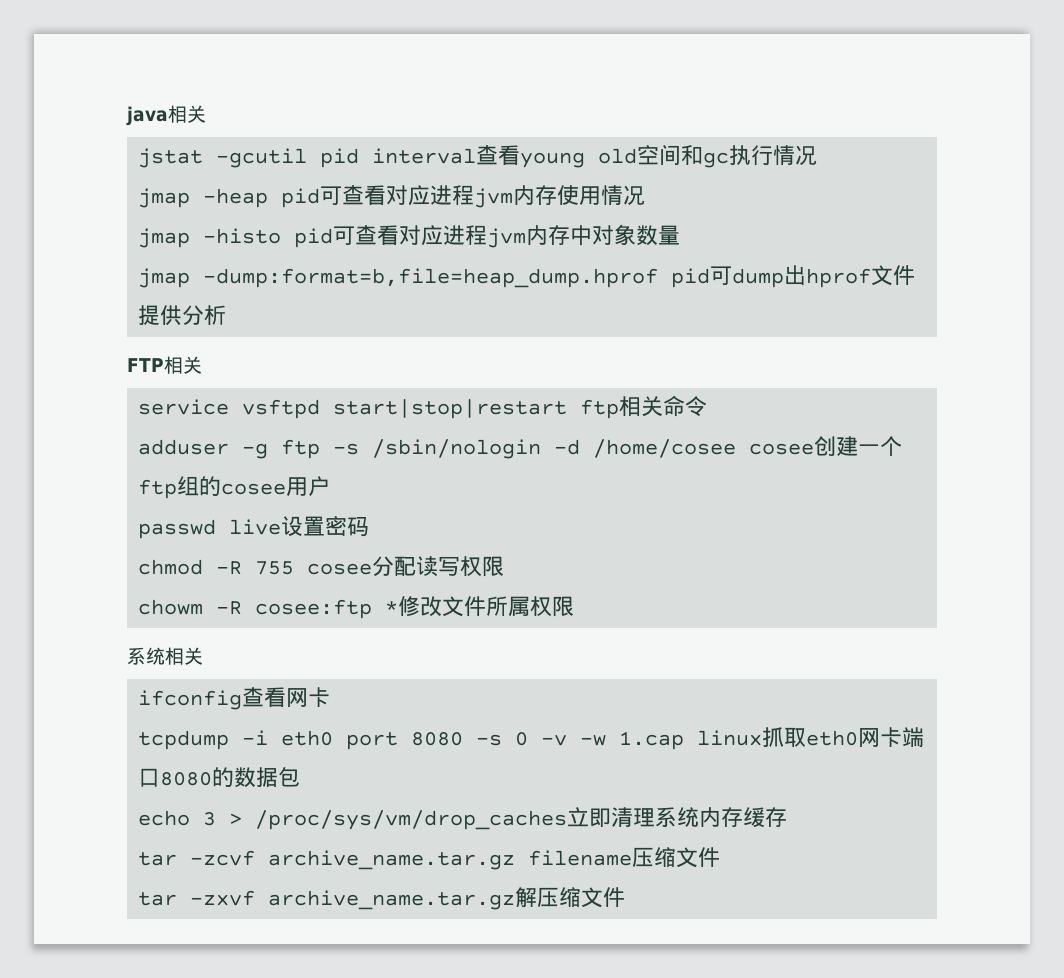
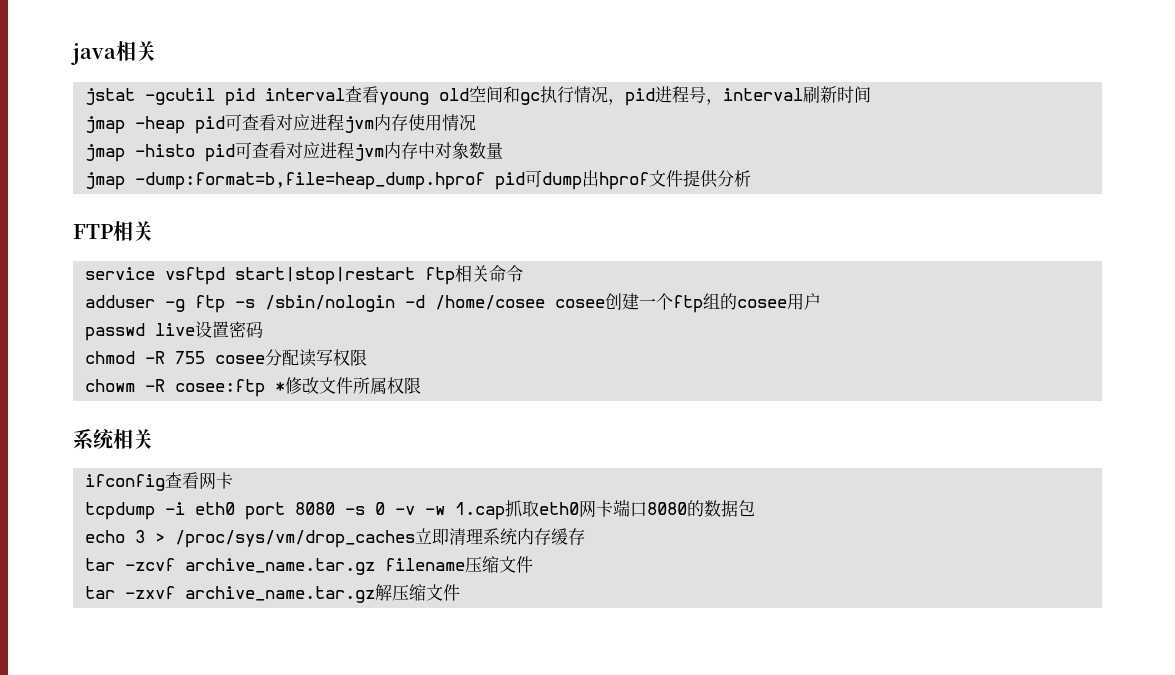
(817, 155) none -> [608,86,871,106] ，pid进程号，interval刷新时间
[696,730,762,746] linux -> (505, 511) none

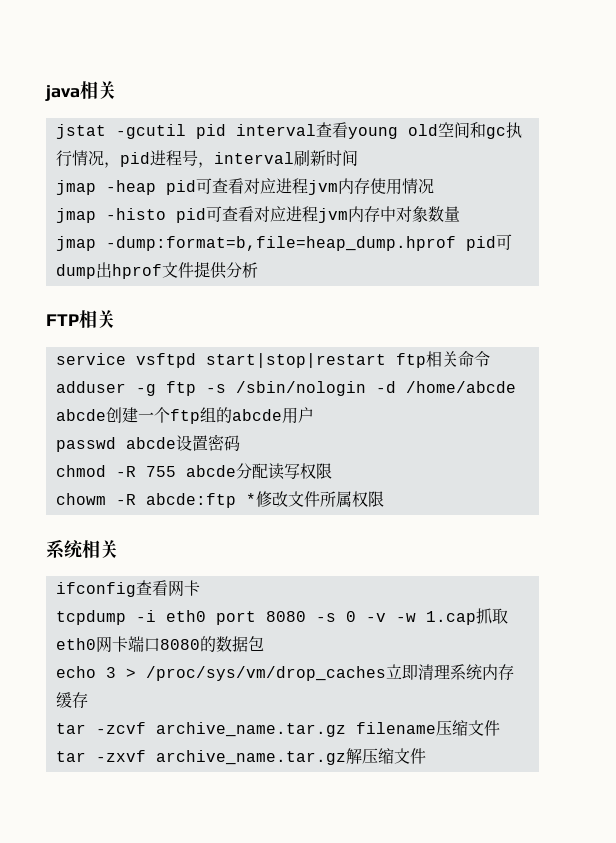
[435,295,605,310] /home/cosee cosee -> [405,381,516,393] [55,409,106,421] /home/abcde abcde
[737,299,787,308] cosee -> [231,409,282,421] abcde
[155,323,195,336] live -> [125,437,176,449] abcde
[215,355,265,364] cosee -> [185,465,236,477] abcde
[175,379,265,397] cosee:ftp -> [145,493,236,508] abcde:ftp

